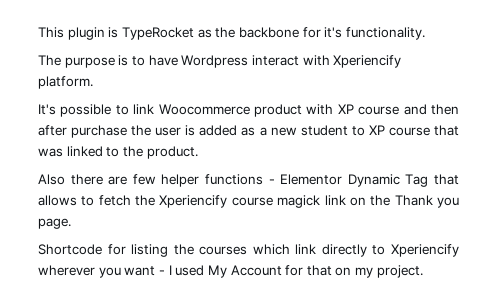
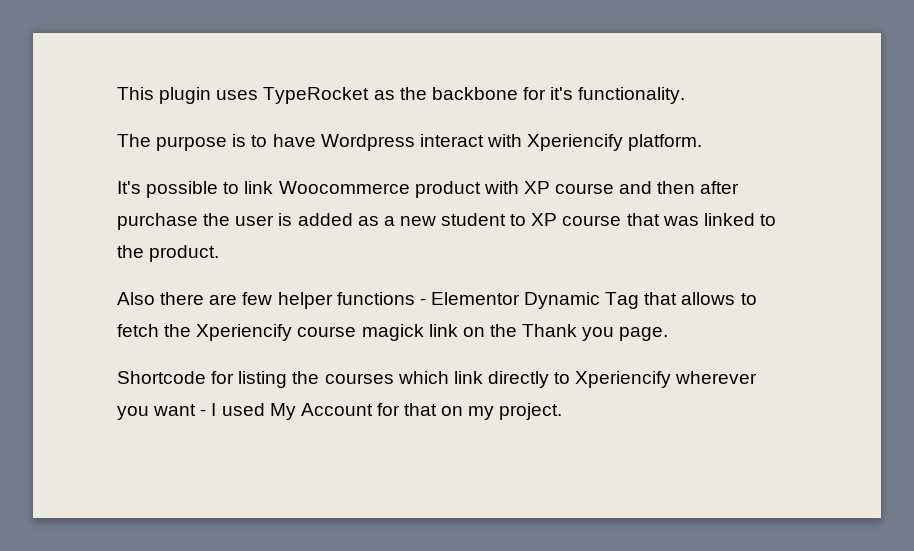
[108,27,119,38] is -> [216,90,259,100] uses

